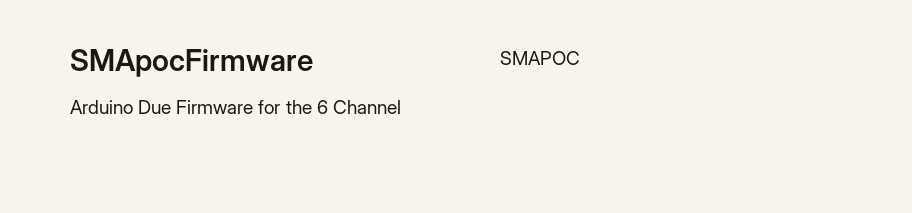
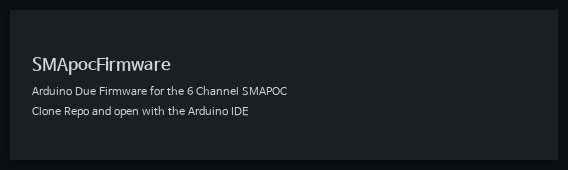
(580, 58) none -> [32,106,249,118] // Clone Repo and open with the Arduino IDE

